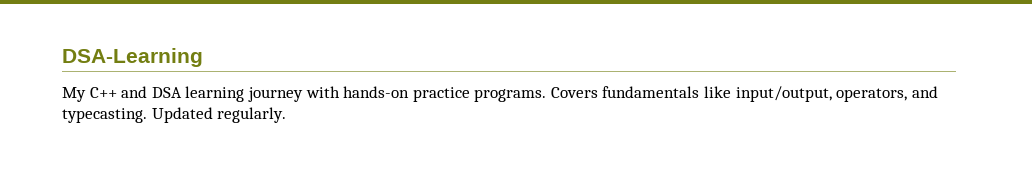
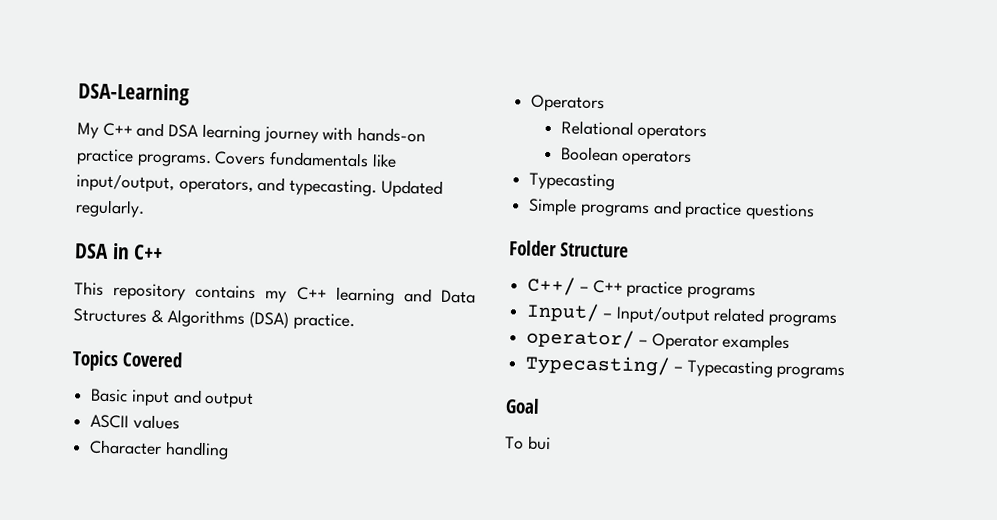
(287, 115) none -> [74,243,164,261] [74,281,477,305] [73,308,355,331] [72,350,184,372] [90,388,255,408] [90,414,180,430] [89,439,229,460] [531,94,606,113] [560,120,708,141] [560,146,693,166] [529,172,616,191] [528,197,816,221] [509,240,630,258] [527,276,757,300] [526,302,838,327] [526,328,791,353] [525,354,846,380] [505,398,540,414] [505,435,551,451] // DSA in C++ // This repository contains my C++ learning and Data Structures & Algorithms (DSA) practice. // Topics Covered // Basic input and output // ASCII values // Character handling // Operators // Relational operators // Boolean operators // Typecasting // Simple programs and practice questions // Folder Structure // C++/ – C++ practice programs // Input/ – Input/output related programs // operator/ – Operator examples // Typecasting/ – Typecasting programs // Goal // To bui

